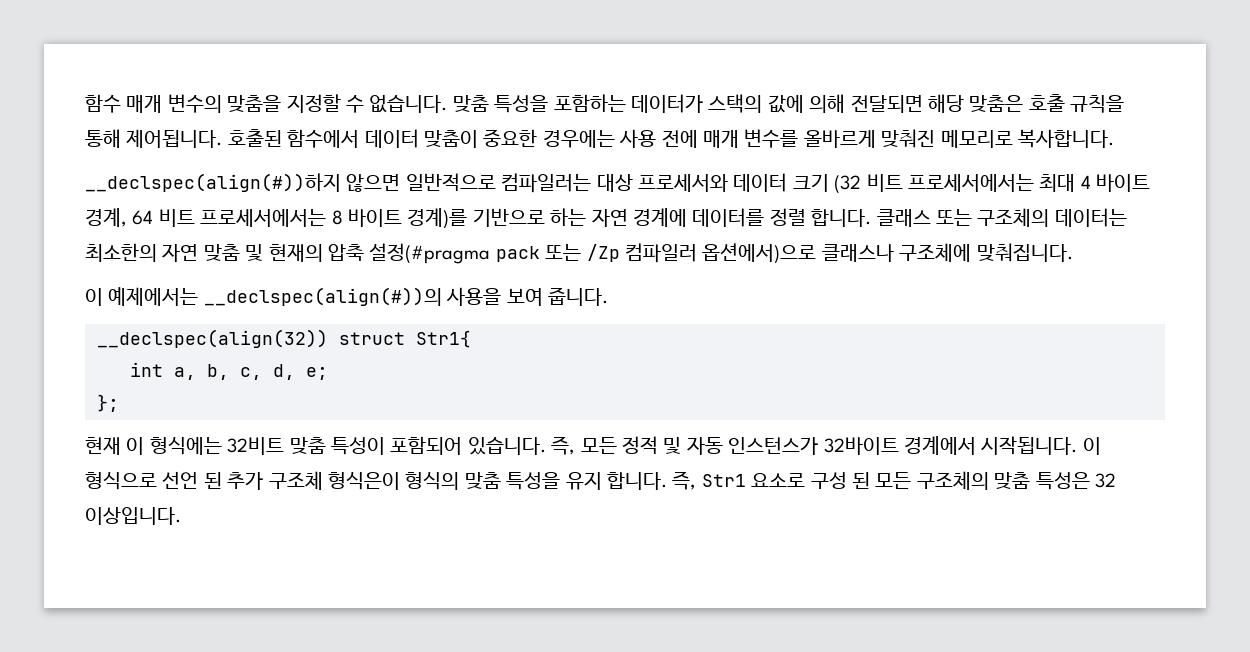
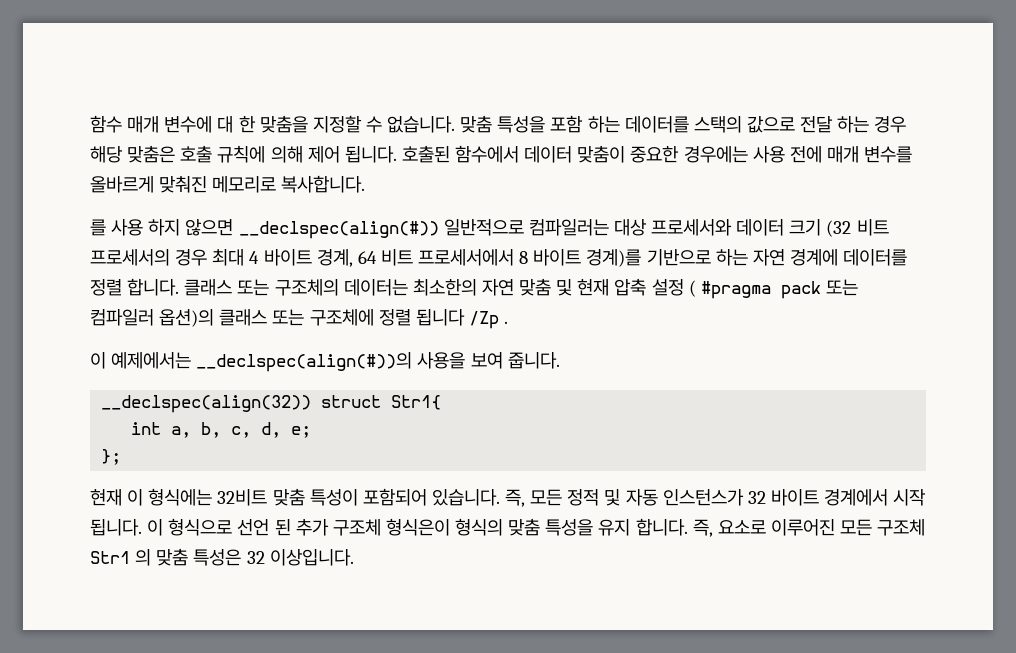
[167,94,222,113] 변수의 -> [164,116,256,133] 변수에 대 한
[553,94,1125,113] [85,129,223,148] 포함하는 데이터가 스택의 값에 의해 전달되면 해당 맞춤은 호출 규칙을 통해 제어됩니다. -> [550,115,907,133] [90,145,397,163] 포함 하는 데이터를 스택의 값으로 전달 하는 경우 해당 맞춤은 호출 규칙에 의해 제어 됩니다.
[85,173,401,192] __declspec(align(#))하지 않으면 -> [90,219,439,239] 를 사용 하지 않으면 __declspec(align(#))
[907,174,1034,192] 프로세서에서는 -> [90,249,208,266] 프로세서의 경우
[200,209,327,227] 프로세서에서는 -> [418,249,515,266] 프로세서에서
[268,243,1073,264] 현재의 압축 설정(#pragma pack 또는 /Zp 컴파일러 옵션에서)으로 클래스나 구조체에 맞춰집니다. -> [577,278,858,299] [90,309,509,329] 현재 압축 설정 ( #pragma pack 또는 컴파일러 옵션)의 클래스 또는 구조체에 정렬 됩니다 /Zp .
[823,436,1078,455] 32바이트 경계에서 시작됩니다. -> [747,489,927,506] [90,519,142,536] 32 바이트 경계에서 시작 됩니다.
[701,471,989,490] Str1 요소로 구성 된 모든 구조체의 -> [717,519,926,536] [90,549,152,566] 요소로 이루어진 모든 구조체 Str1 의

